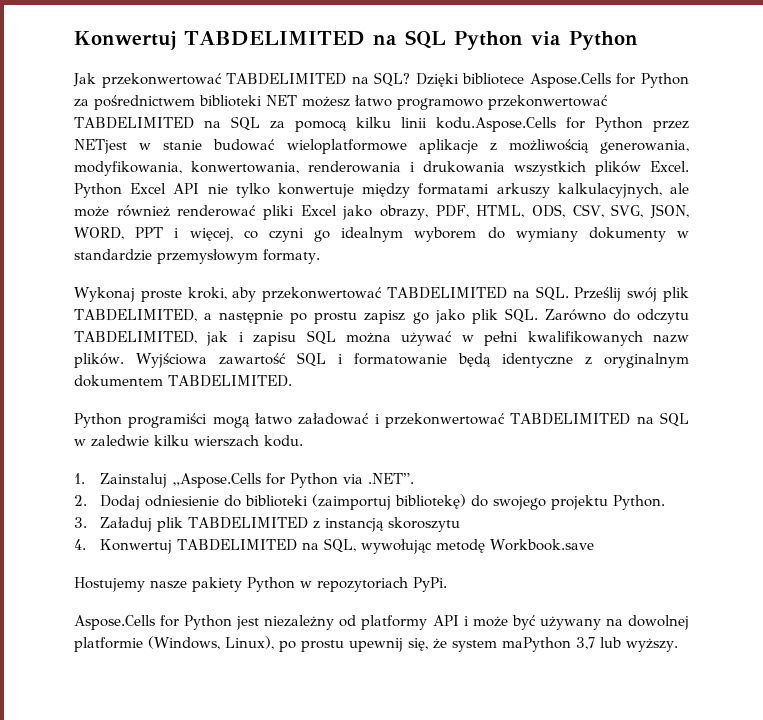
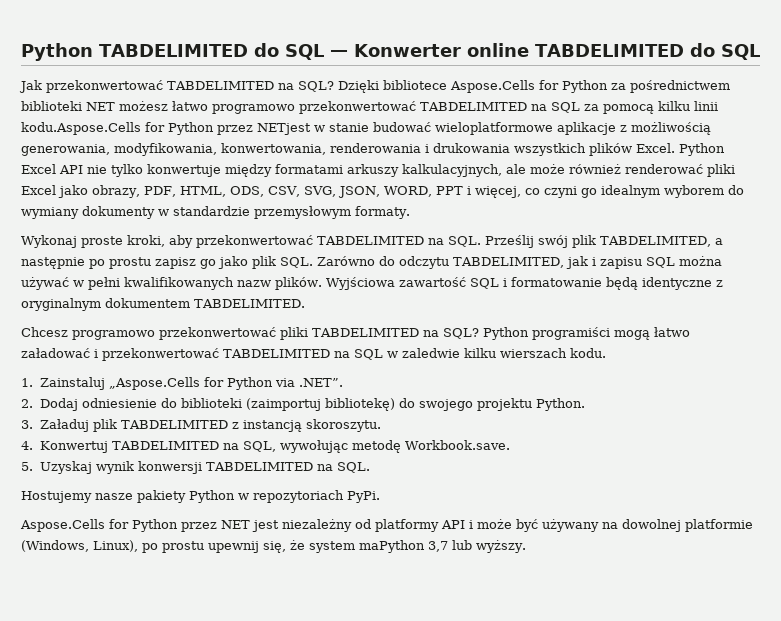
[74,30,638,50] Konwertuj TABDELIMITED na SQL Python via Python -> [21,43,760,61] Python TABDELIMITED do SQL — Konwerter online TABDELIMITED do SQL
(292, 381) none -> [21,327,479,340] Chcesz programowo przekonwertować pliki TABDELIMITED na SQL?
[388,517,461,532] skoroszytu -> [305,419,381,432] skoroszytu.
[490,539,595,551] Workbook.save -> [404,440,510,450] [21,461,370,474] Workbook.save. // 5. Uzyskaj wynik konwersji TABDELIMITED na SQL.
(233, 622) none -> [181,520,250,532] przez NET

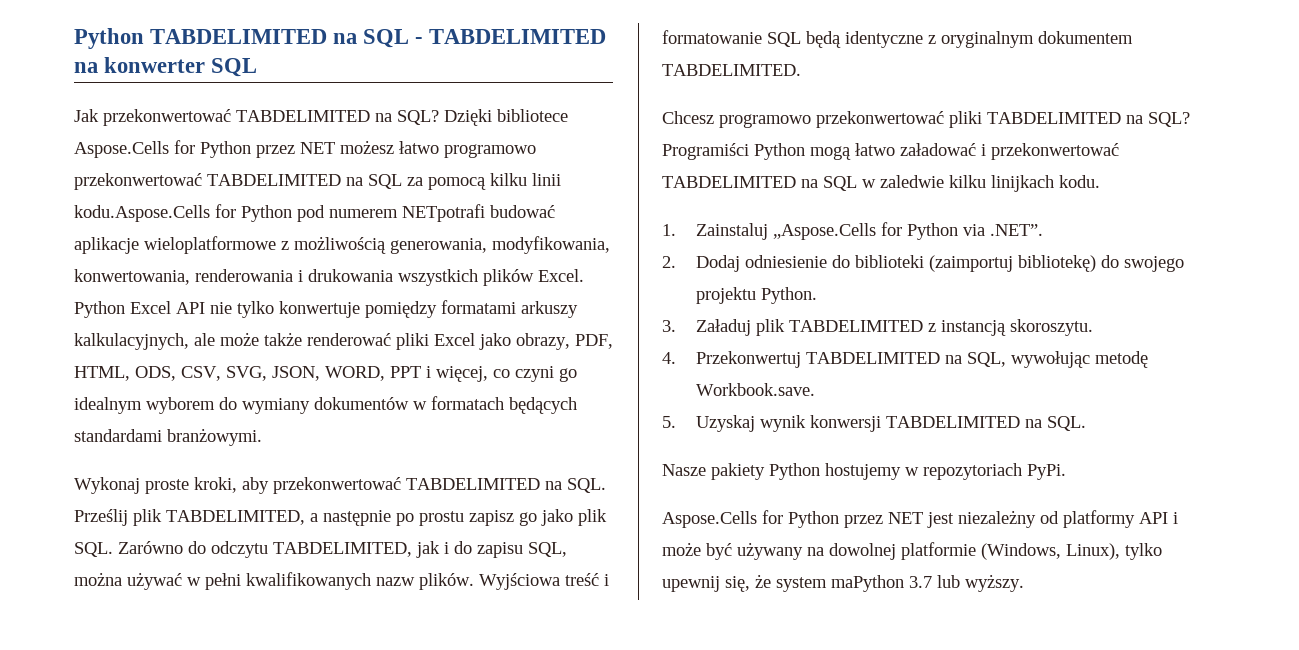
[253,43,715,60] do SQL — Konwerter online TABDELIMITED do -> [333,29,607,48] [74,57,206,73] na SQL - TABDELIMITED na konwerter
[611,80,730,93] [21,101,82,111] za pośrednictwem biblioteki -> [256,145,295,158] przez
[217,122,616,135] przez NETjest w stanie budować wieloplatformowe aplikacje -> [297,204,555,222] [74,236,276,254] pod numerem NETpotrafi budować aplikacje wieloplatformowe
[225,164,272,177] między -> [365,301,437,318] pomiędzy
[569,164,621,174] również -> [264,332,302,346] także
[82,206,410,219] dokumenty w standardzie przemysłowym formaty. -> [314,396,577,414] [74,428,262,446] dokumentów w formatach będących standardami branżowymi.
[538,235,568,248] swój -> (128, 517) none
[600,257,675,269] zapisu SQL -> [454,541,567,558] do zapisu SQL,
[398,277,499,289] zawartość SQL -> [565,573,599,586] treść
(602, 282) none -> [767,32,801,47] SQL
[483,327,610,340] Python programiści -> [662,143,805,160] Programiści Python
[500,348,567,358] wierszach -> [991,175,1054,192] linijkach
[39,441,108,453] Konwertuj -> [695,351,801,368] Przekonwertuj
[21,491,133,503] Hostujemy nasze -> [662,464,706,476] Nasze
(235, 496) none -> [825,463,901,480] hostujemy
[142,541,204,553] po prostu -> [1125,543,1162,560] tylko
[428,541,448,552] 3,7 -> [909,576,932,588] 3.7

